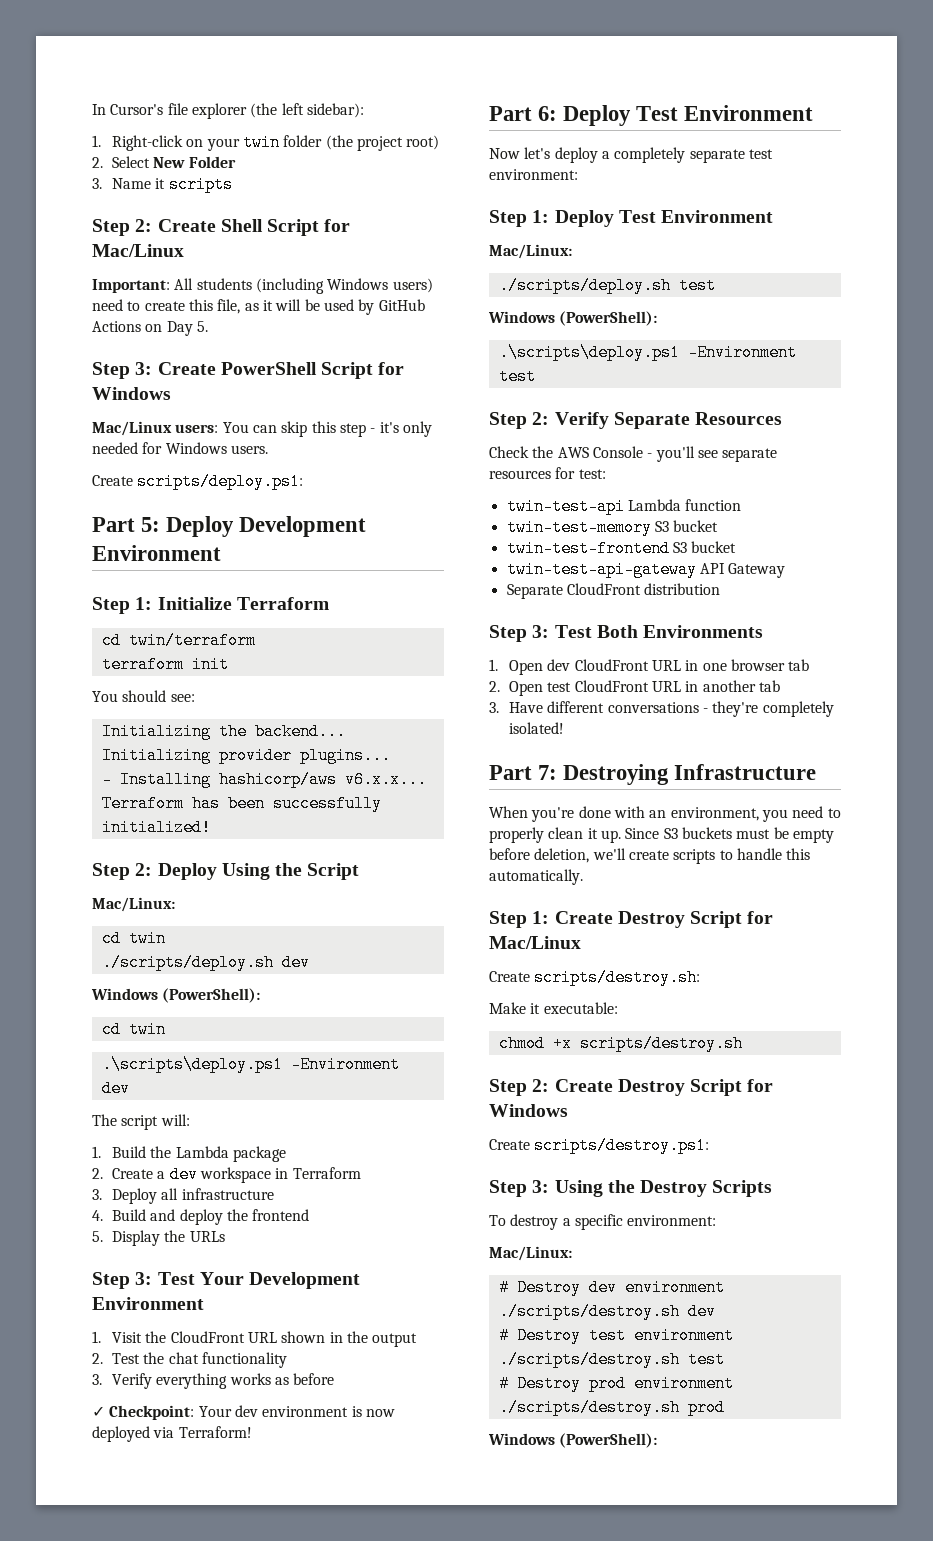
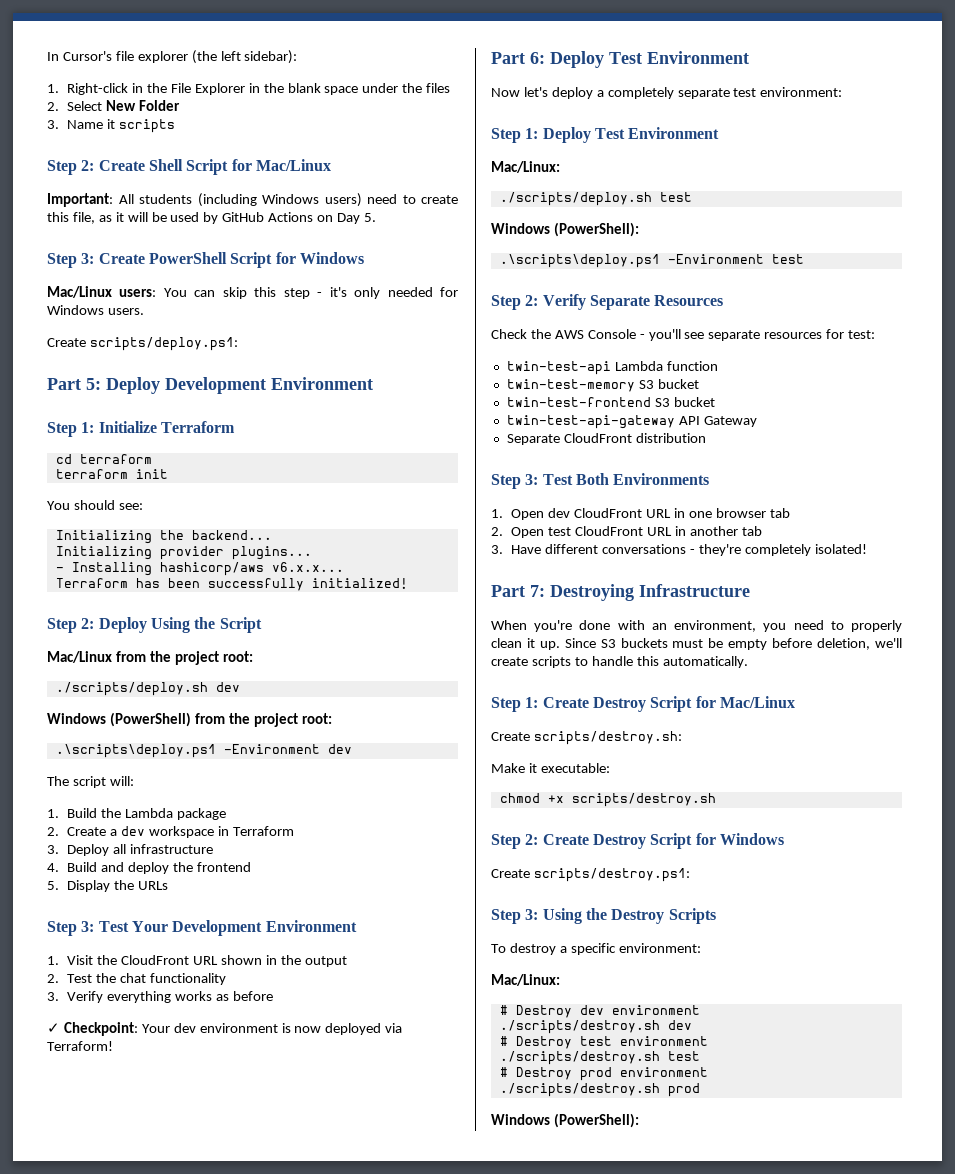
[186,134,440,151] on your twin folder (the project root) -> [132,83,451,95] in the File Explorer in the blank space under the files
[128,632,256,649] twin/terraform -> [79,454,152,464] terraform
[92,897,175,912] [101,930,166,947] [101,954,310,971] [91,988,261,1003] [101,1021,166,1038] Mac/Linux: // cd twin // ./scripts/deploy.sh dev // Windows (PowerShell): // cd twin -> [47,651,253,665] [55,682,240,696] [47,712,332,727] Mac/Linux from the project root: // ./scripts/deploy.sh dev // Windows (PowerShell) from the project root:

